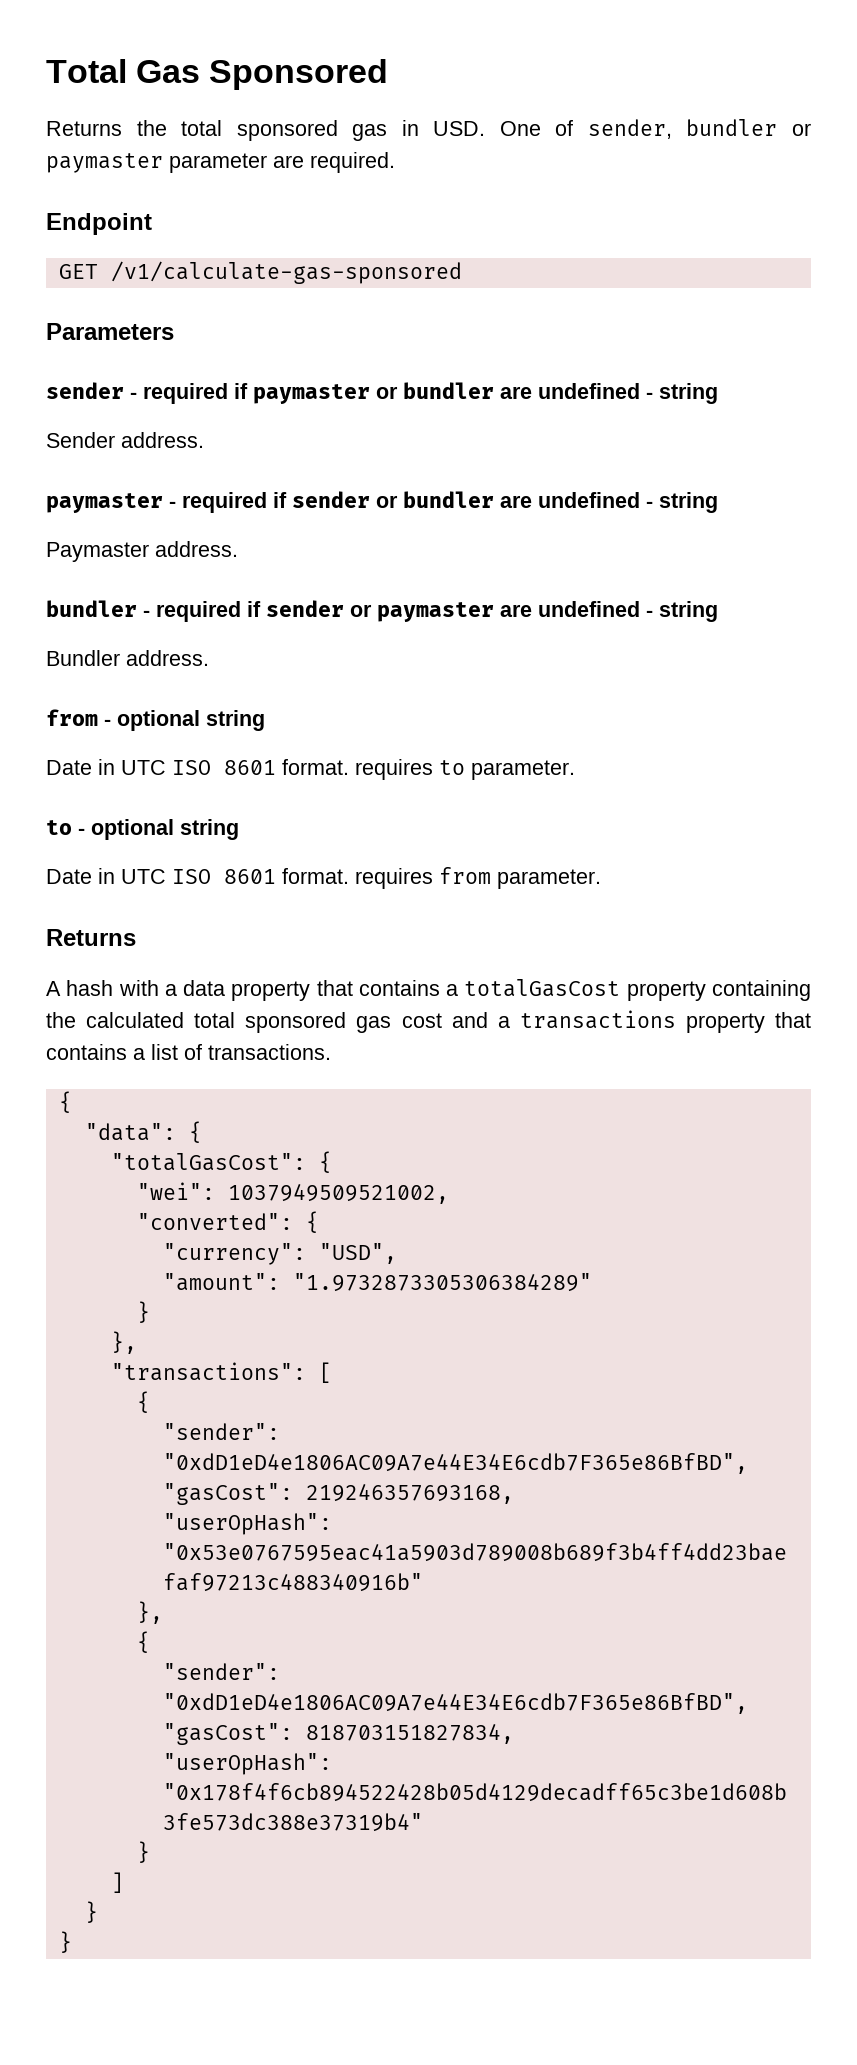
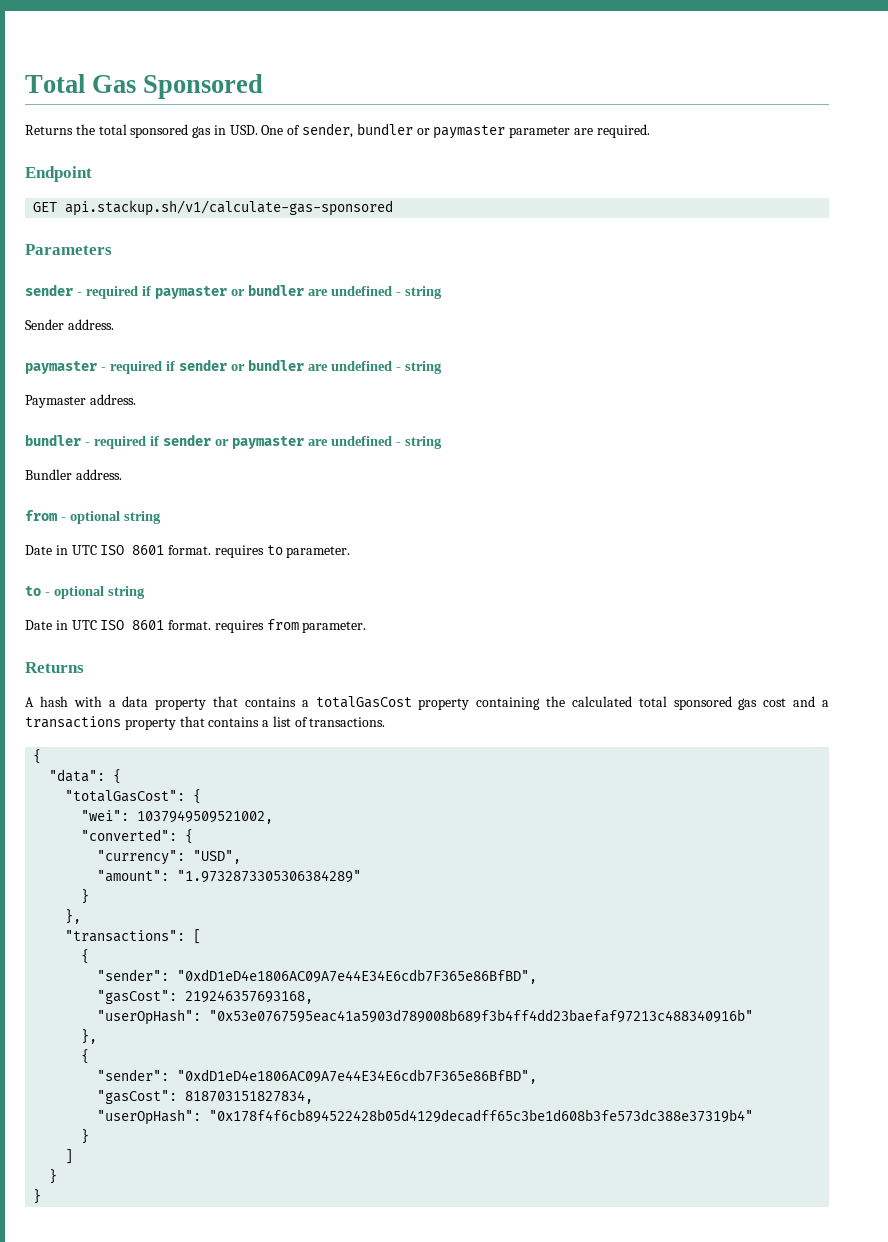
[110,261,462,284] /v1/calculate-gas-sponsored -> [65,200,394,216] api.stackup.sh/v1/calculate-gas-sponsored

